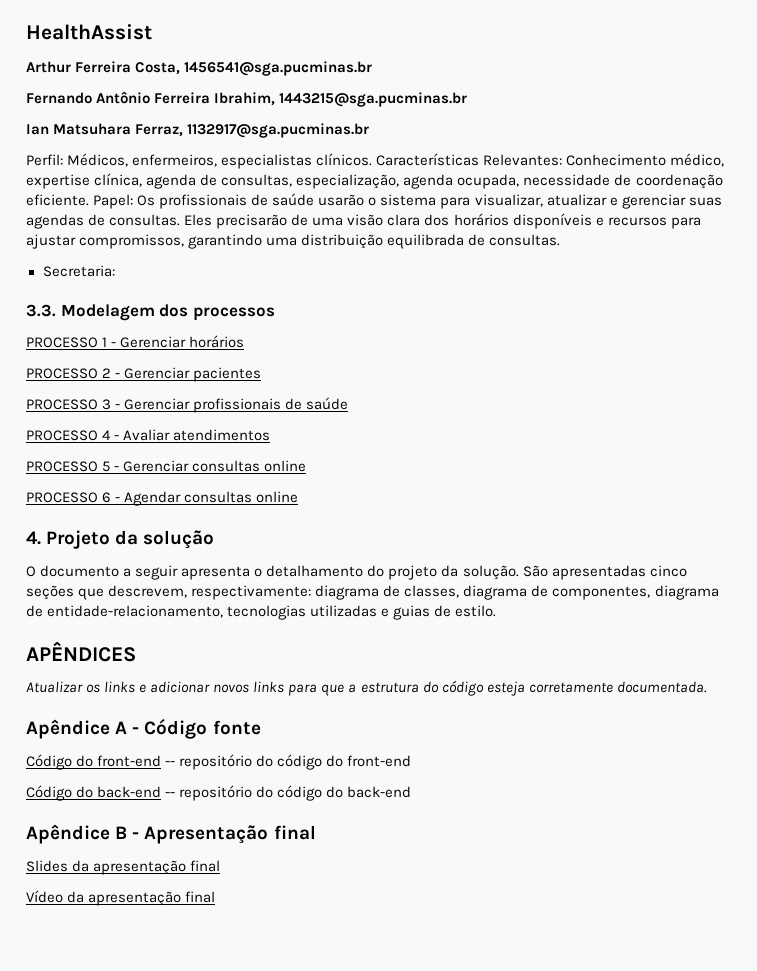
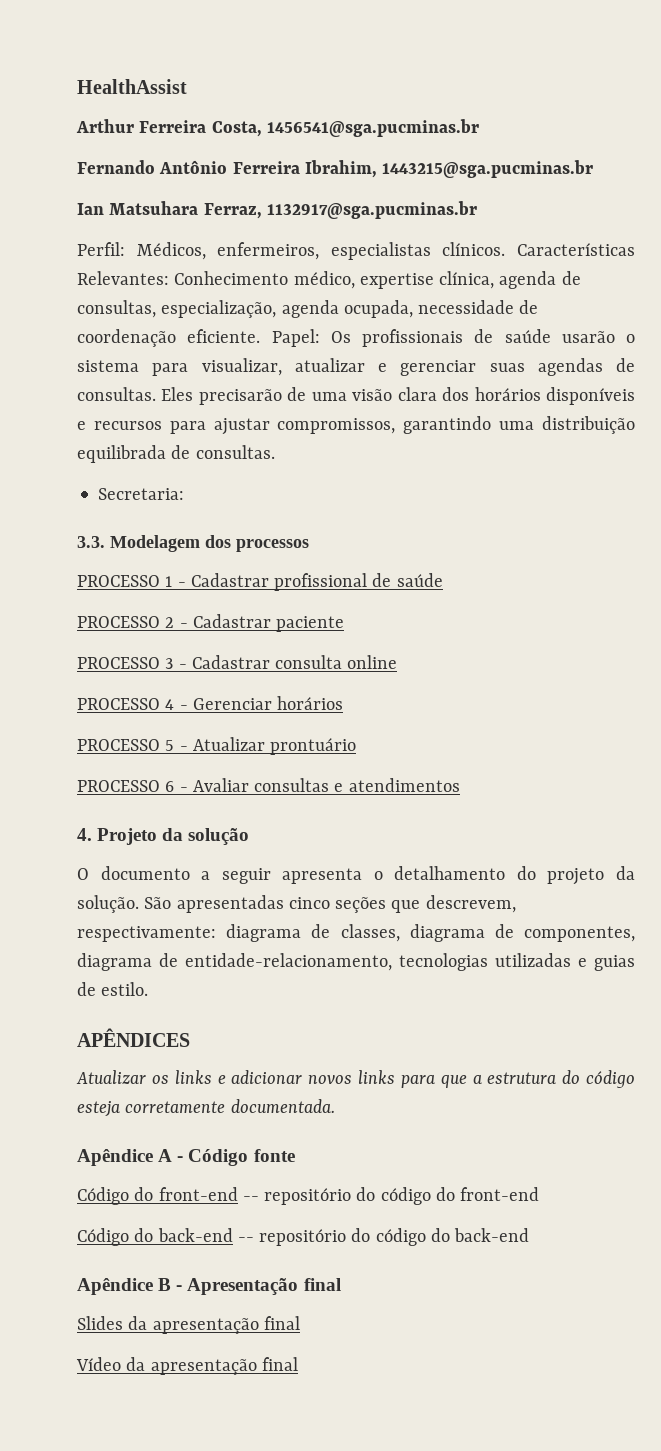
[120,335,245,348] [26,367,262,382] [26,397,349,413] [26,429,271,441] Gerenciar horários // PROCESSO 2 - Gerenciar pacientes // PROCESSO 3 - Gerenciar profissionais de saúde // PROCESSO 4 - Avaliar atendimentos -> [190,573,443,591] [77,614,345,632] [77,655,398,669] [77,696,344,710] Cadastrar profissional de saúde // PROCESSO 2 - Cadastrar paciente // PROCESSO 3 - Cadastrar consulta online // PROCESSO 4 - Gerenciar horários
[123,460,307,472] Gerenciar consultas online -> [192,737,357,755] Atualizar prontuário
[124,491,299,506] Agendar consultas online -> [192,778,460,792] Avaliar consultas e atendimentos

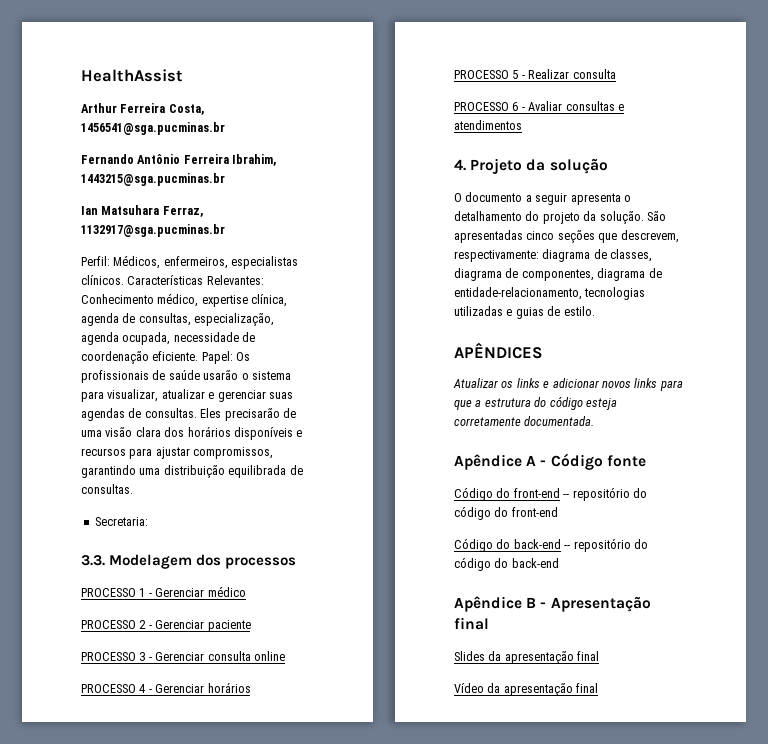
[190,573,443,591] Cadastrar profissional de saúde -> [155,586,246,597] Gerenciar médico
[192,614,271,628] Cadastrar -> [155,620,205,629] Gerenciar
[191,655,270,669] Cadastrar -> [155,652,205,661] Gerenciar
[192,737,357,755] Atualizar prontuário -> [528,69,616,79] Realizar consulta

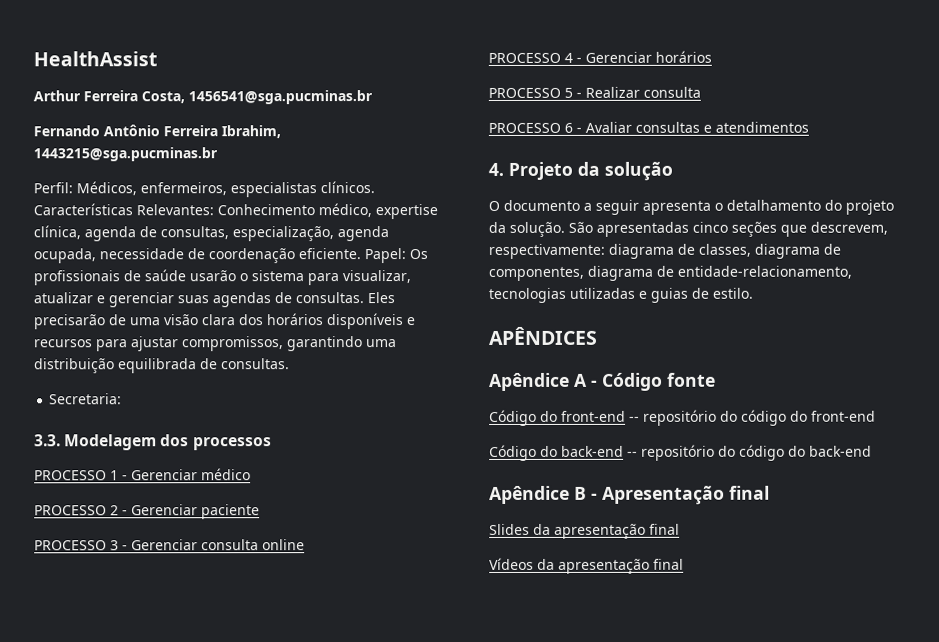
[81,205,203,217] [81,224,225,237] // Ian Matsuhara Ferraz, 1132917@sga.pucminas.br -> (218, 154) none
[453,378,683,391] [454,396,617,410] [454,416,595,426] // Atualizar os links e adicionar novos links para que a estrutura do código esteja corretamente documentada. -> (598, 335) none
[454,683,484,693] Vídeo -> [489,557,534,570] Vídeos

